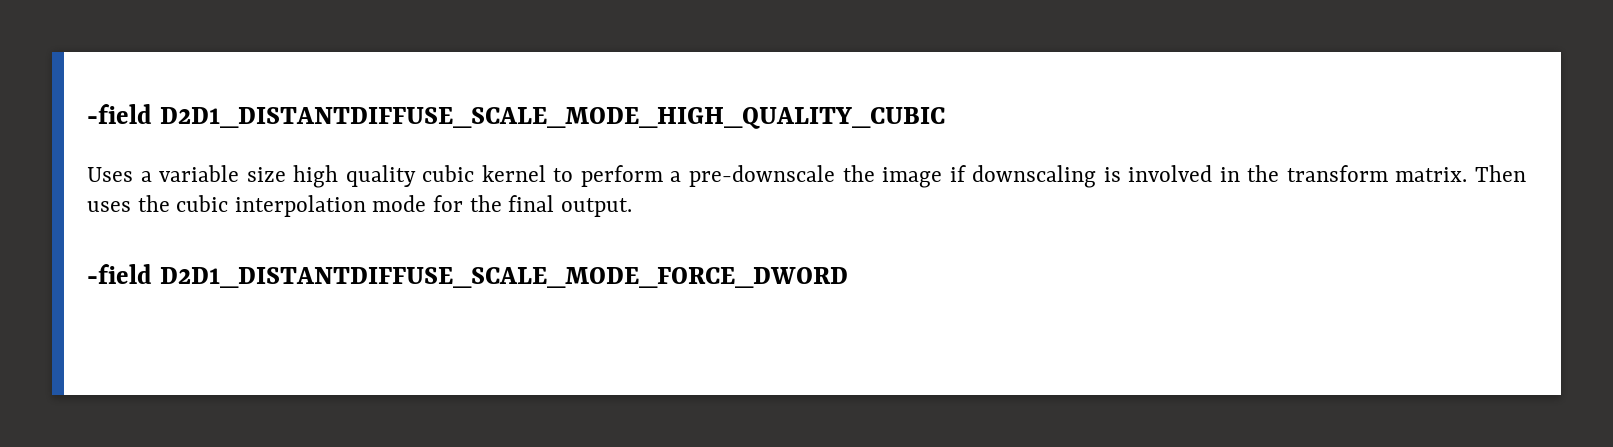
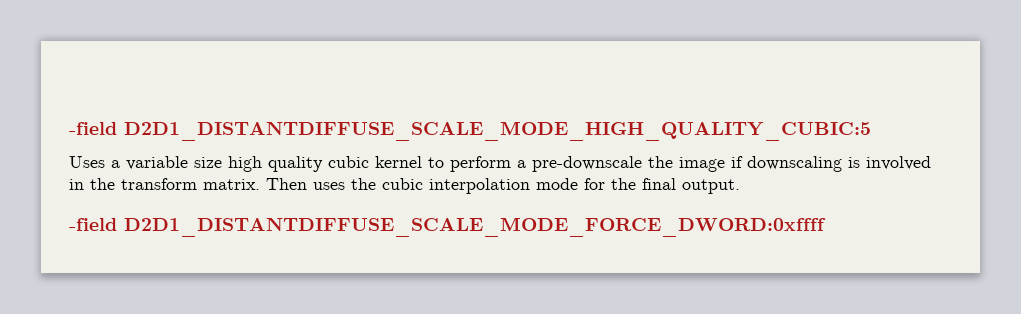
[87,104,945,129] -field D2D1_DISTANTDIFFUSE_SCALE_MODE_HIGH_QUALITY_CUBIC -> [69,121,871,141] -field D2D1_DISTANTDIFFUSE_SCALE_MODE_HIGH_QUALITY_CUBIC:5
[159,267,848,288] D2D1_DISTANTDIFFUSE_SCALE_MODE_FORCE_DWORD -> [124,217,826,237] D2D1_DISTANTDIFFUSE_SCALE_MODE_FORCE_DWORD:0xffff

